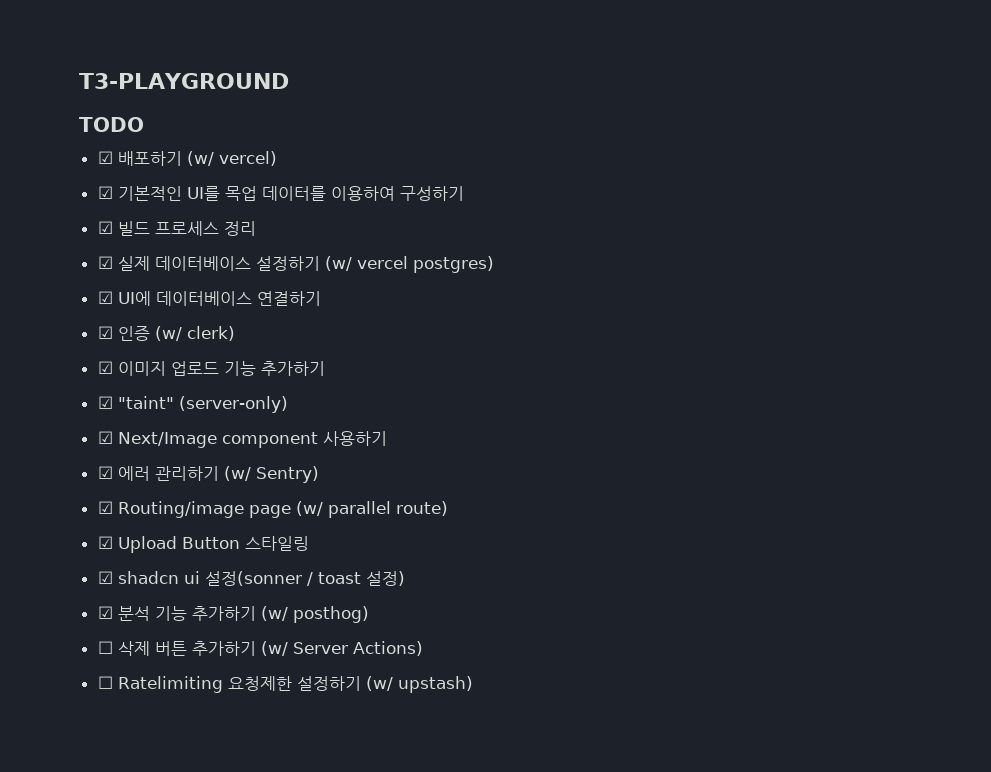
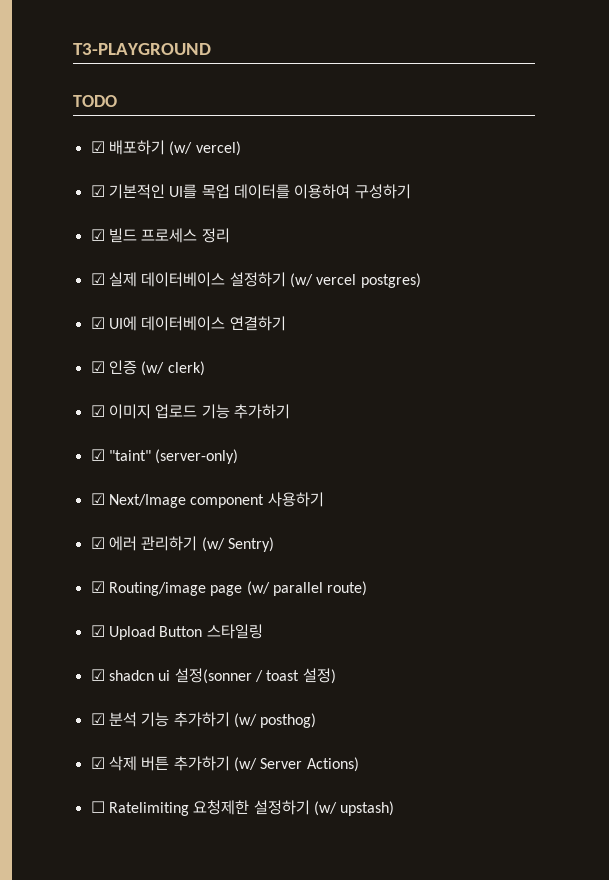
[97,641,113,654] ☐ -> [90,757,105,769] ☑

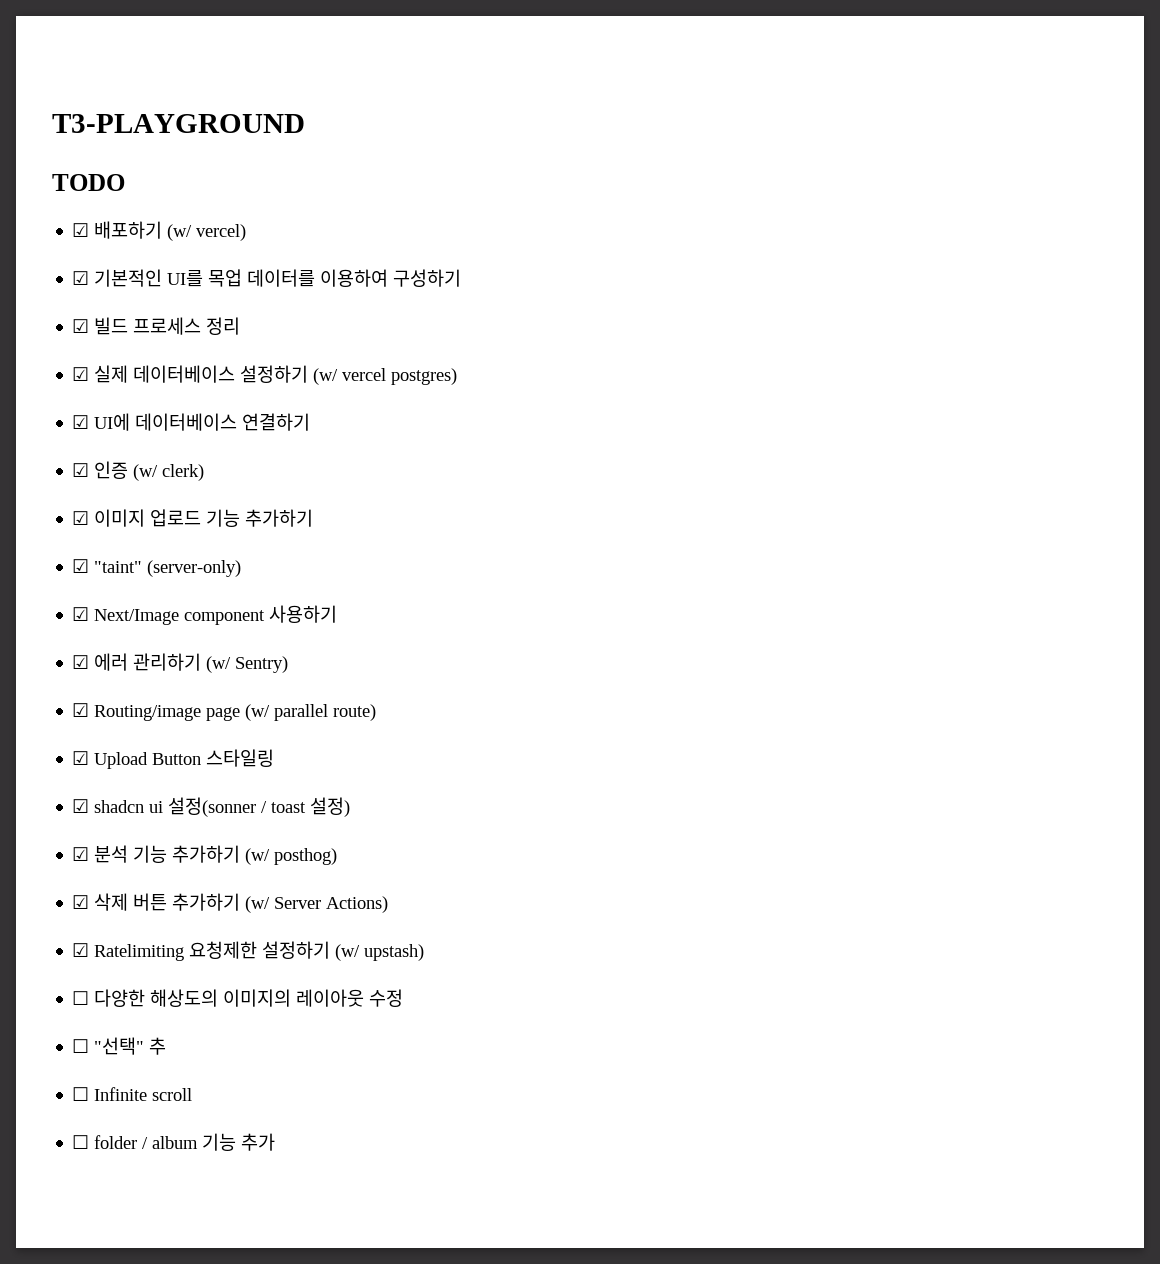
[90,801,105,813] ☐ -> [72,943,90,957] ☑
(395, 808) none -> [72,989,404,1007] [72,1037,167,1055] [72,1087,193,1101] [72,1133,276,1151] // ☐ 다양한 해상도의 이미지의 레이아웃 수정 // ☐ "선택" 추 // ☐ Infinite scroll // ☐ folder / album 기능 추가

